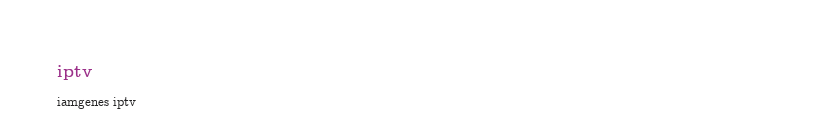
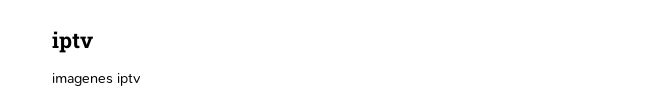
[57,97,109,109] iamgenes -> [52,73,113,86] imagenes

